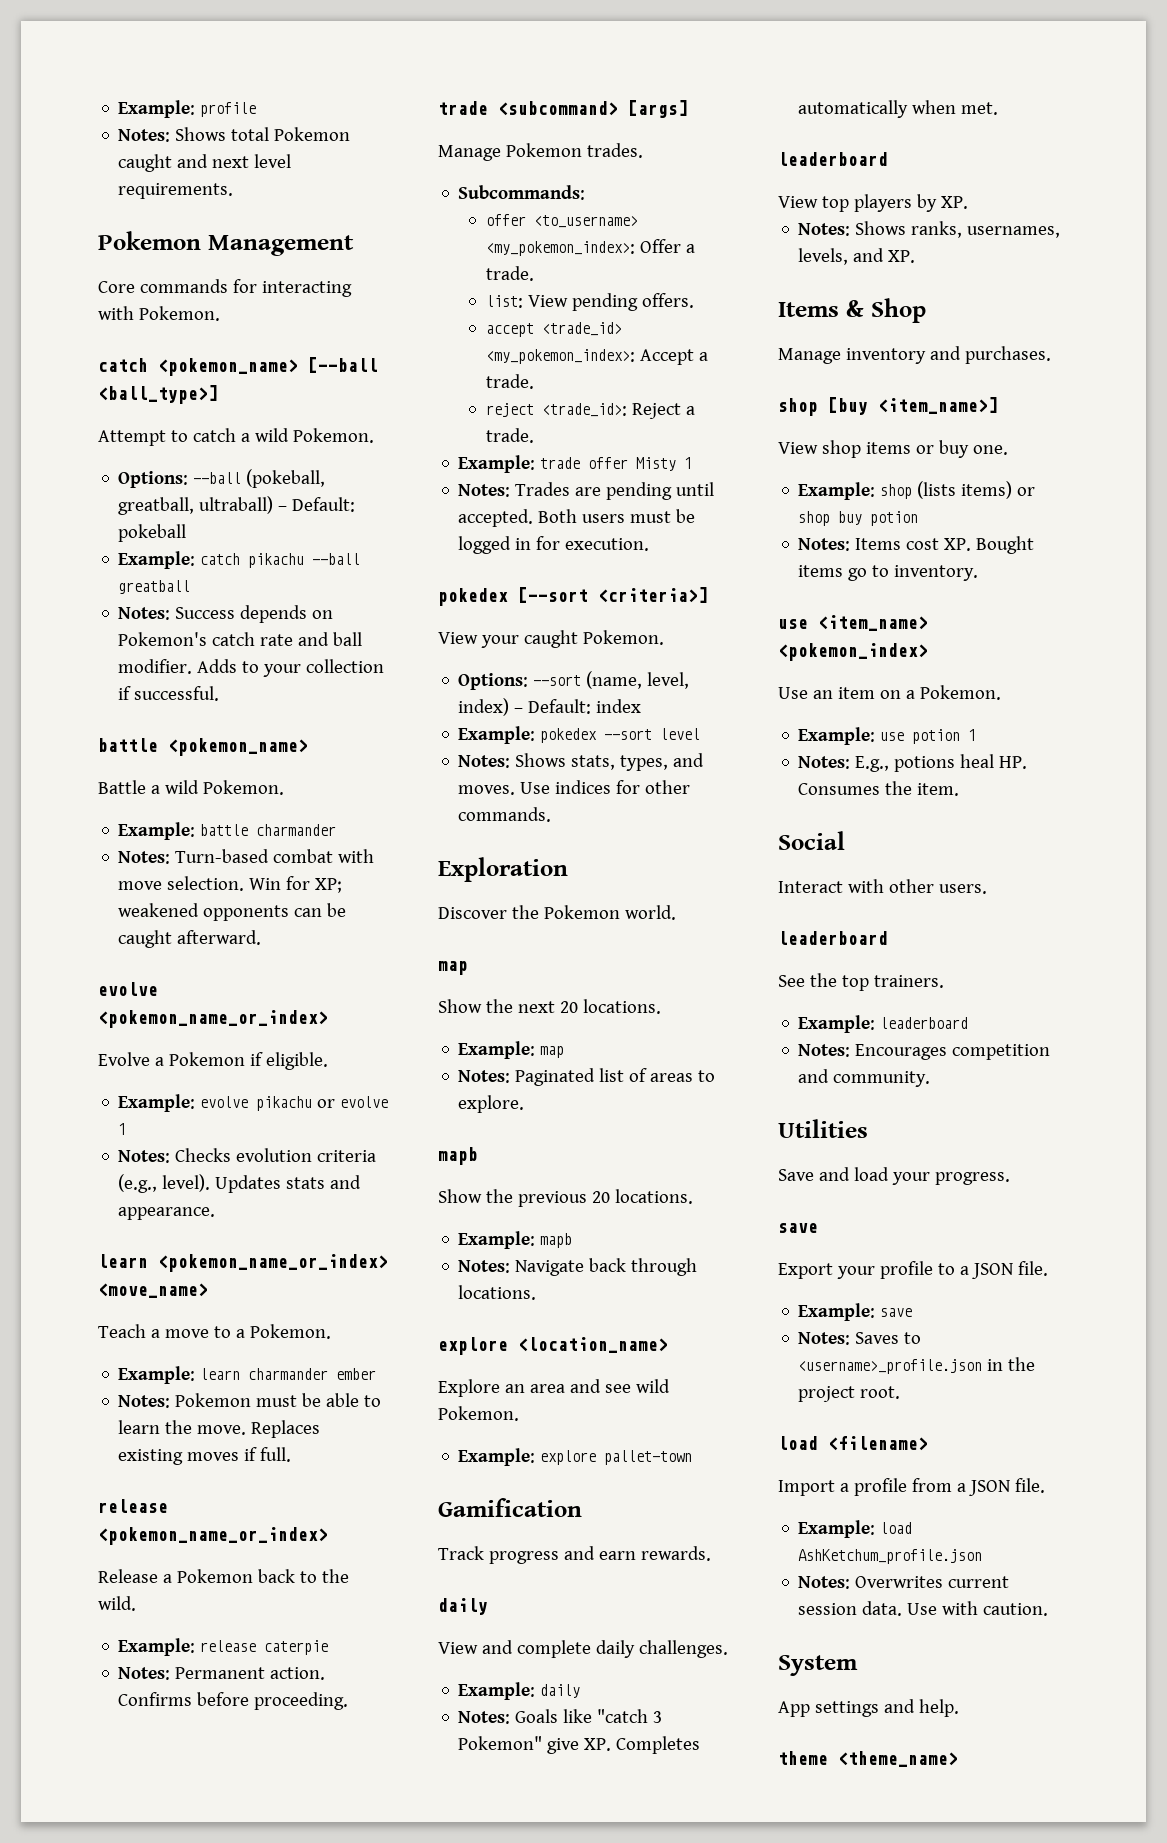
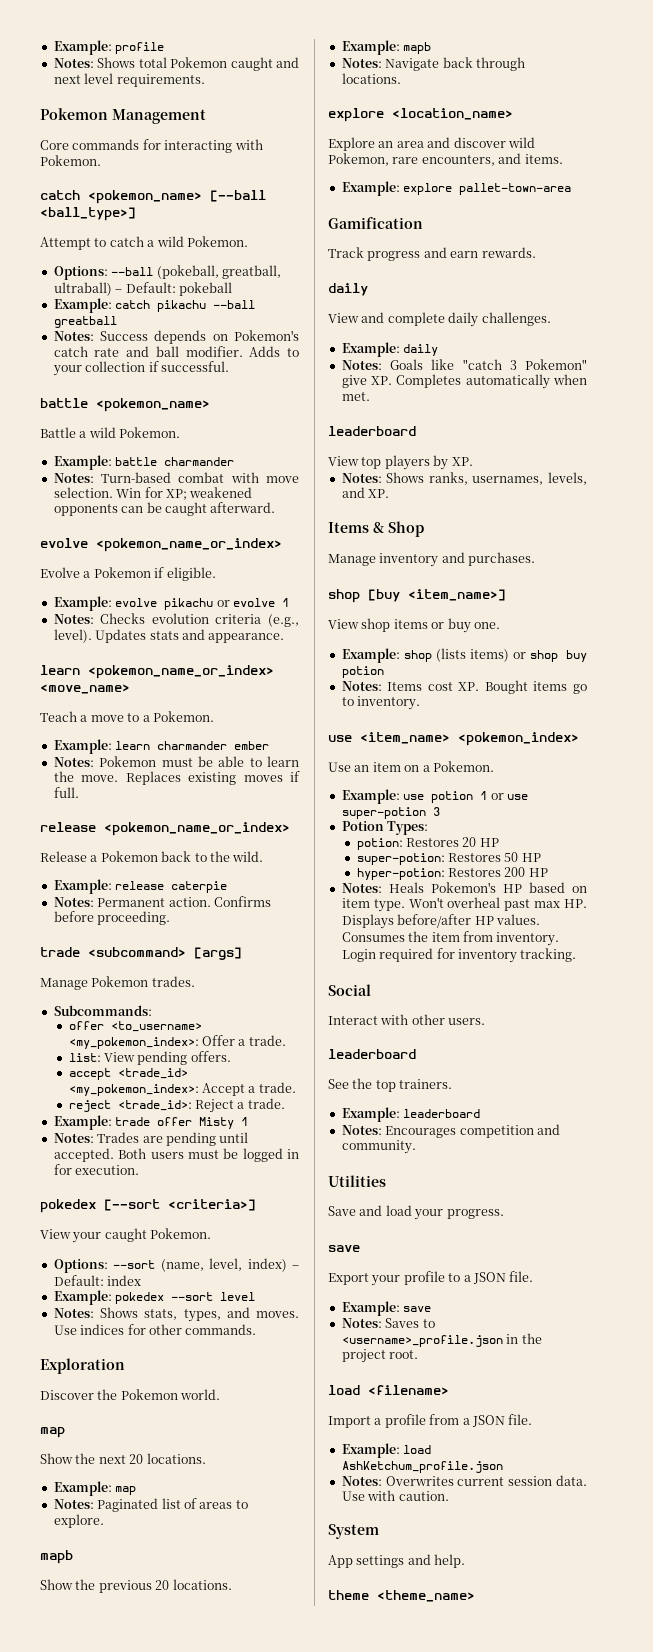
[604,1379,670,1393] [438,1406,519,1421] see wild Pokemon. -> [453,137,535,148] [328,153,563,166] discover wild Pokemon, rare encounters, and items.
[604,1450,693,1465] pallet-town -> [459,183,572,195] pallet-town-area
[798,754,1028,772] [798,781,960,796] // Notes: E.g., potions heal HP. Consumes the item. -> [490,793,528,800] [341,807,440,819] [341,821,429,835] [356,837,499,850] [356,852,541,865] [356,867,548,880] [341,882,587,893] [341,897,587,912] [341,914,540,929] [341,931,560,946] [341,948,577,963] or use super-potion 3 // Potion Types: // potion: Restores 20 HP // super-potion: Restores 50 HP // hyper-potion: Restores 200 HP // Notes: Heals Pokemon's HP based on item type. Won't overheal past max HP. Displays before/after HP values. Consumes the item from inventory. Login required for inventory tracking.

